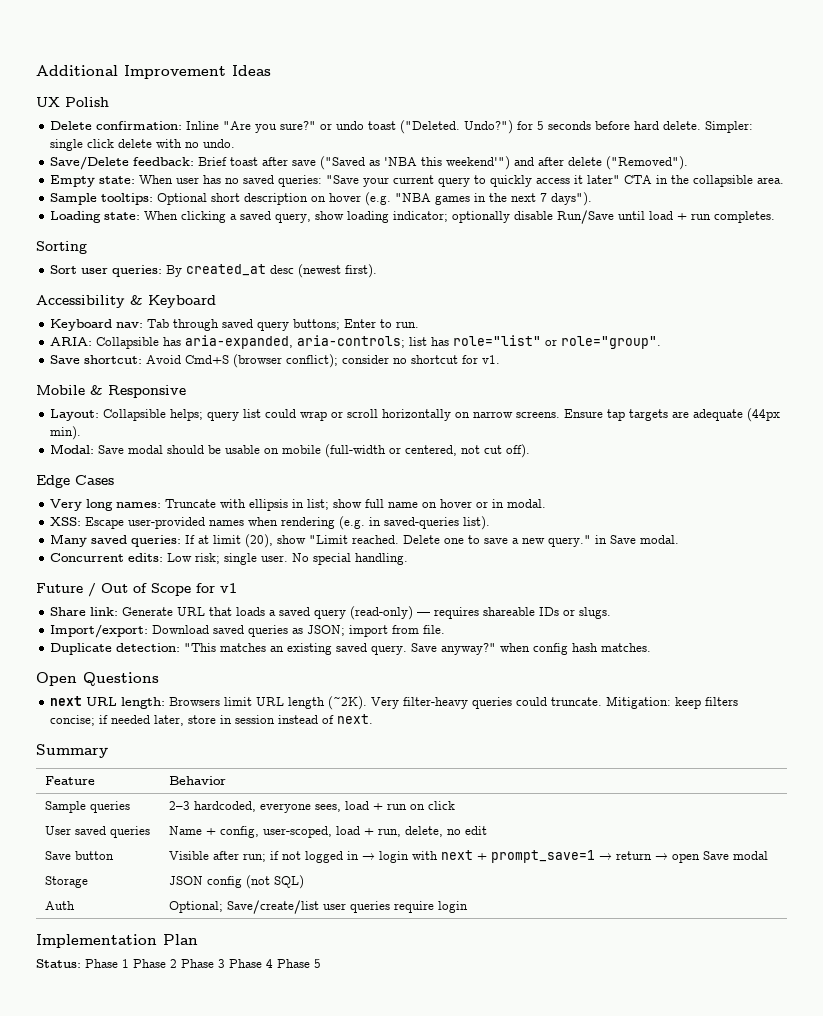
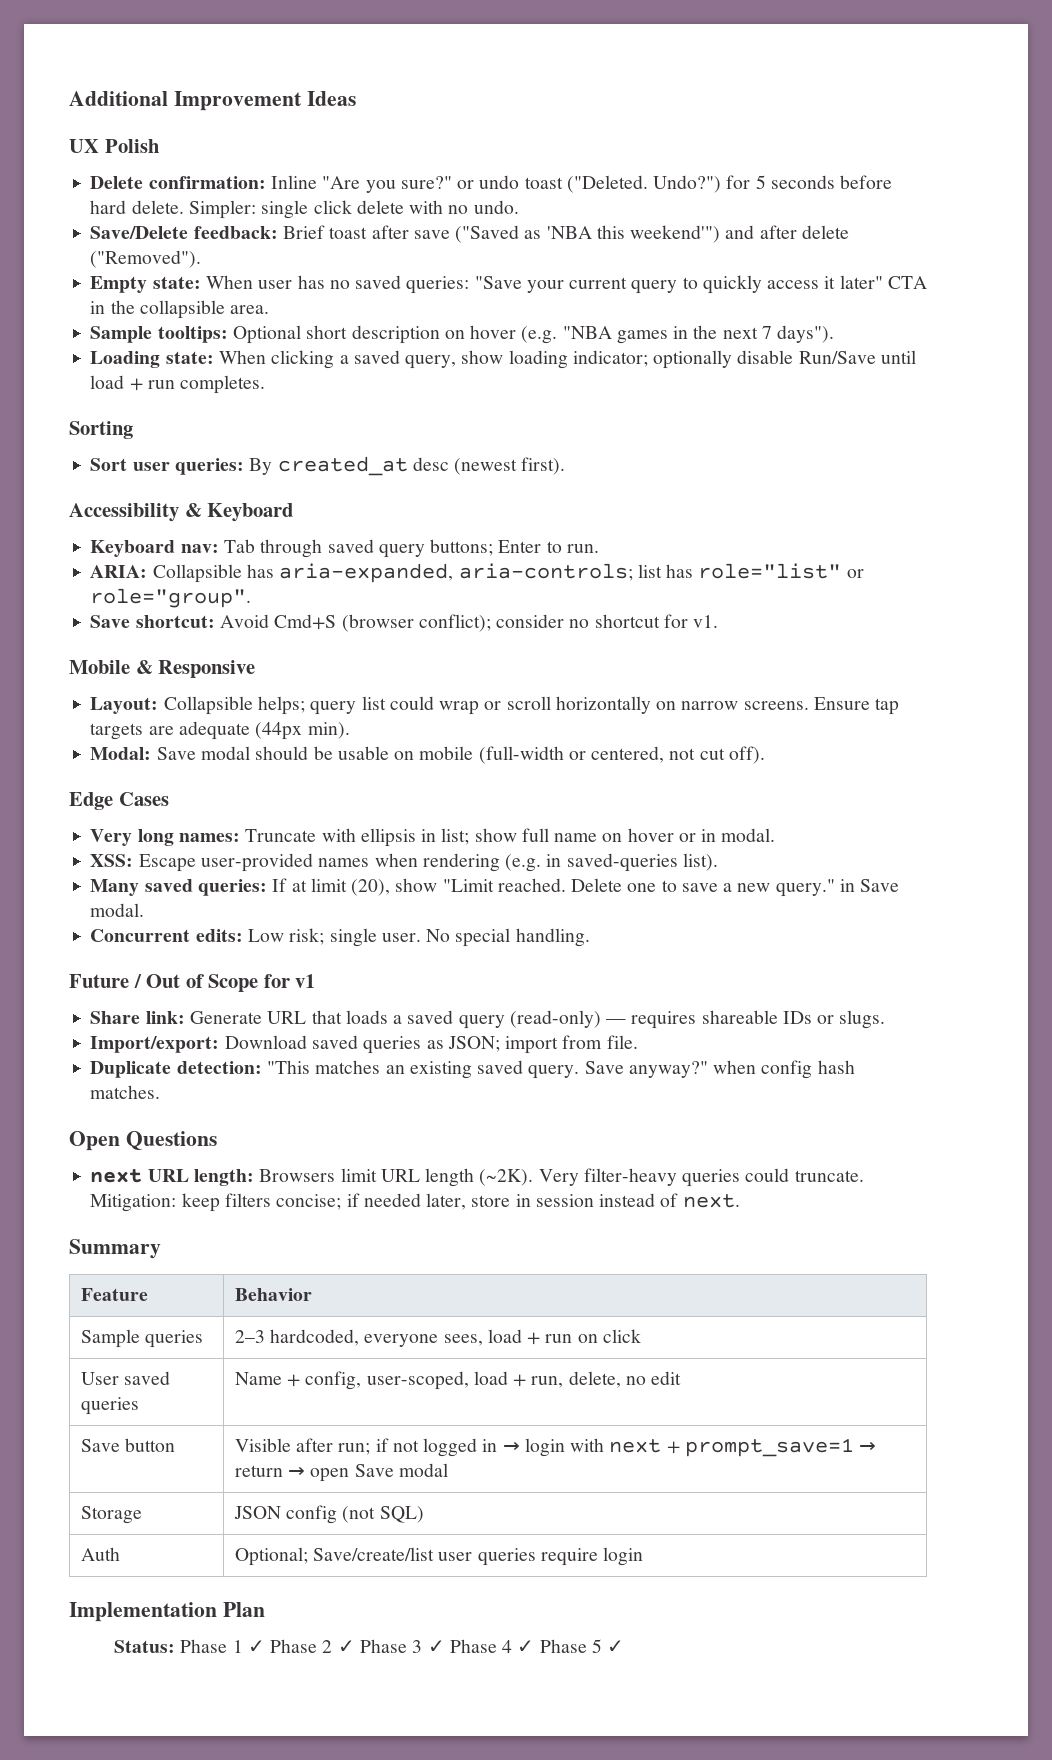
(129, 963) none -> [247,1640,265,1653] ✓
(177, 963) none -> [337,1640,355,1653] ✓
(225, 963) none -> [427,1640,445,1653] ✓
(273, 963) none -> [517,1640,535,1653] ✓
(321, 963) none -> [607,1640,625,1653] ✓

